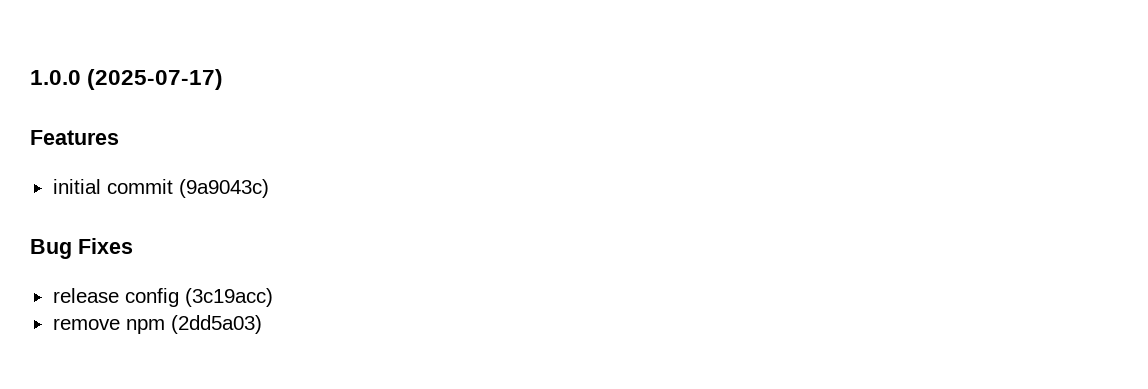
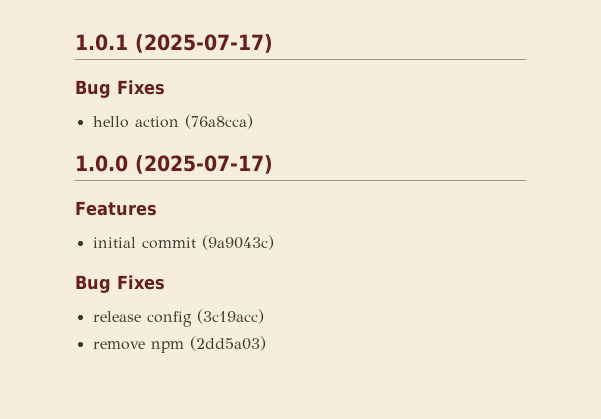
(30, 77) none -> [75,34,273,53] [75,80,165,98] [92,114,253,129] 1.0.1 (2025-07-17) // Bug Fixes // hello action (76a8cca) //

